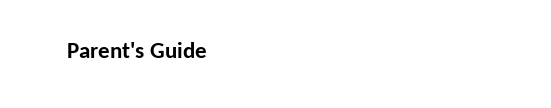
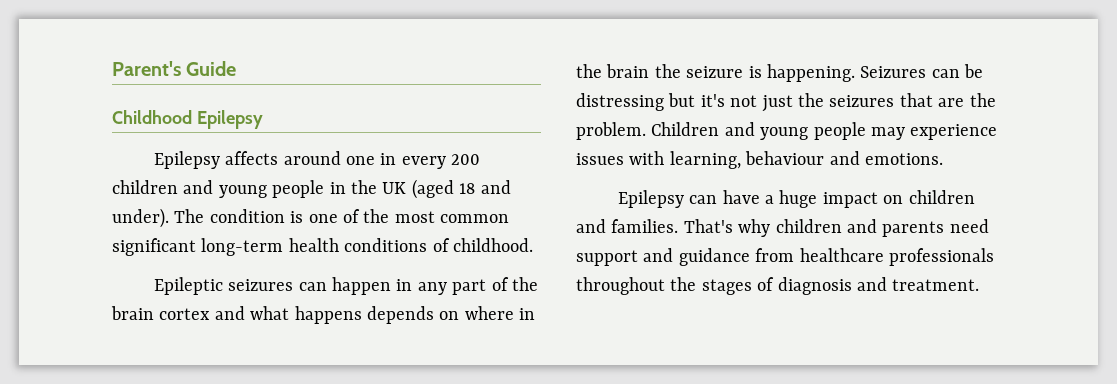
(208, 50) none -> [112,110,263,129] [153,151,481,169] [112,179,511,199] [112,208,510,228] [112,238,533,256] [153,277,539,295] [111,306,536,324] [576,64,984,82] [576,93,996,112] [576,122,998,140] [576,151,943,169] [617,190,975,208] [576,219,989,237] [576,248,994,266] [576,277,980,295] // Childhood Epilepsy // Epilepsy affects around one in every 200 children and young people in the UK (aged 18 and under). The condition is one of the most common significant long-term health conditions of childhood. // Epileptic seizures can happen in any part of the brain cortex and what happens depends on where in the brain the seizure is happening. Seizures can be distressing but it's not just the seizures that are the problem. Children and young people may experience issues with learning, behaviour and emotions. // Epilepsy can have a huge impact on children and families. That's why children and parents need support and guidance from healthcare professionals throughout the stages of diagnosis and treatment.

